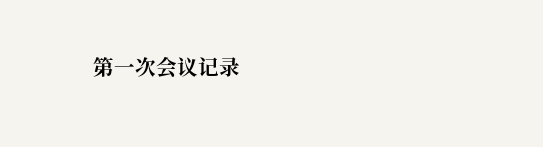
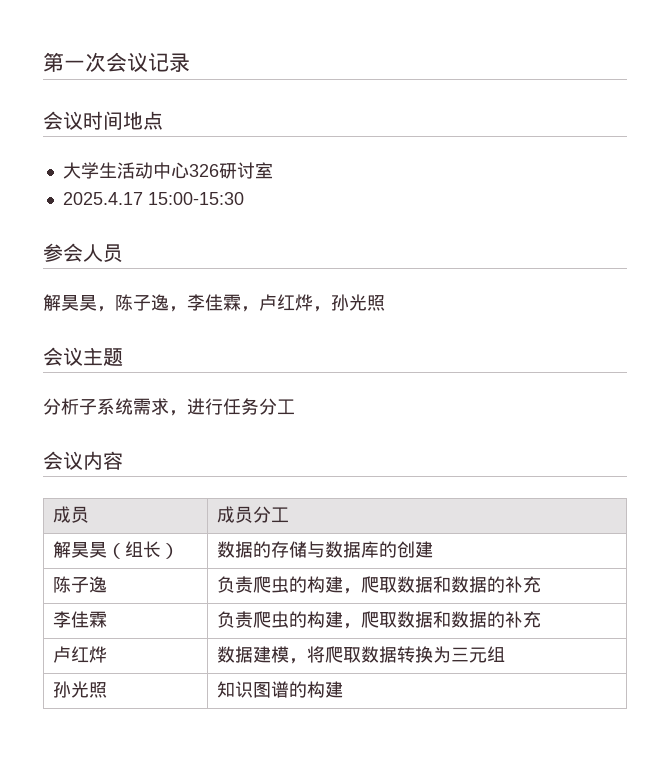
(240, 67) none -> [43,111,163,130] [62,162,273,179] [62,192,244,205] [43,243,123,263] [43,294,385,312] [43,347,123,366] [43,398,295,416] [43,451,123,470] [52,506,89,523] [216,506,289,523] [52,541,179,559] [216,541,433,558] [52,576,107,593] [216,576,541,594] [52,611,107,628] [216,611,541,629] [52,646,107,663] [216,646,505,664] [52,681,107,698] [216,681,343,698] // 会议时间地点 // 大学生活动中心326研讨室 // 2025.4.17 15:00-15:30 // 参会人员 // 解昊昊，陈子逸，李佳霖，卢红烨，孙光照 // 会议主题 // 分析子系统需求，进行任务分工 // 会议内容 // 成员 | 成员分工 // 解昊昊（组长） | 数据的存储与数据库的创建 // 陈子逸 | 负责爬虫的构建，爬取数据和数据的补充 // 李佳霖 | 负责爬虫的构建，爬取数据和数据的补充 // 卢红烨 | 数据建模，将爬取数据转换为三元组 // 孙光照 | 知识图谱的构建

